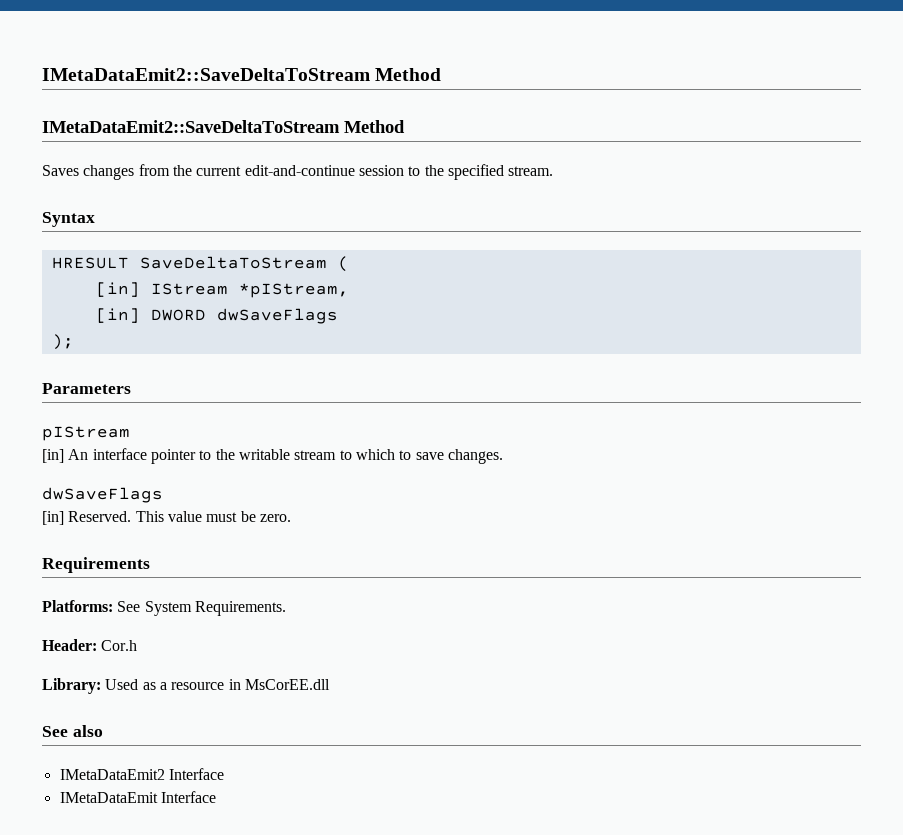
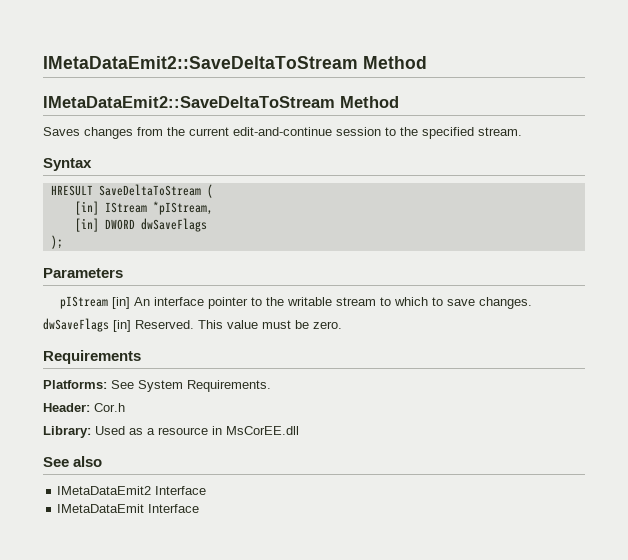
(130, 433) // -> (109, 302) none
(163, 495) // -> (109, 325) none

